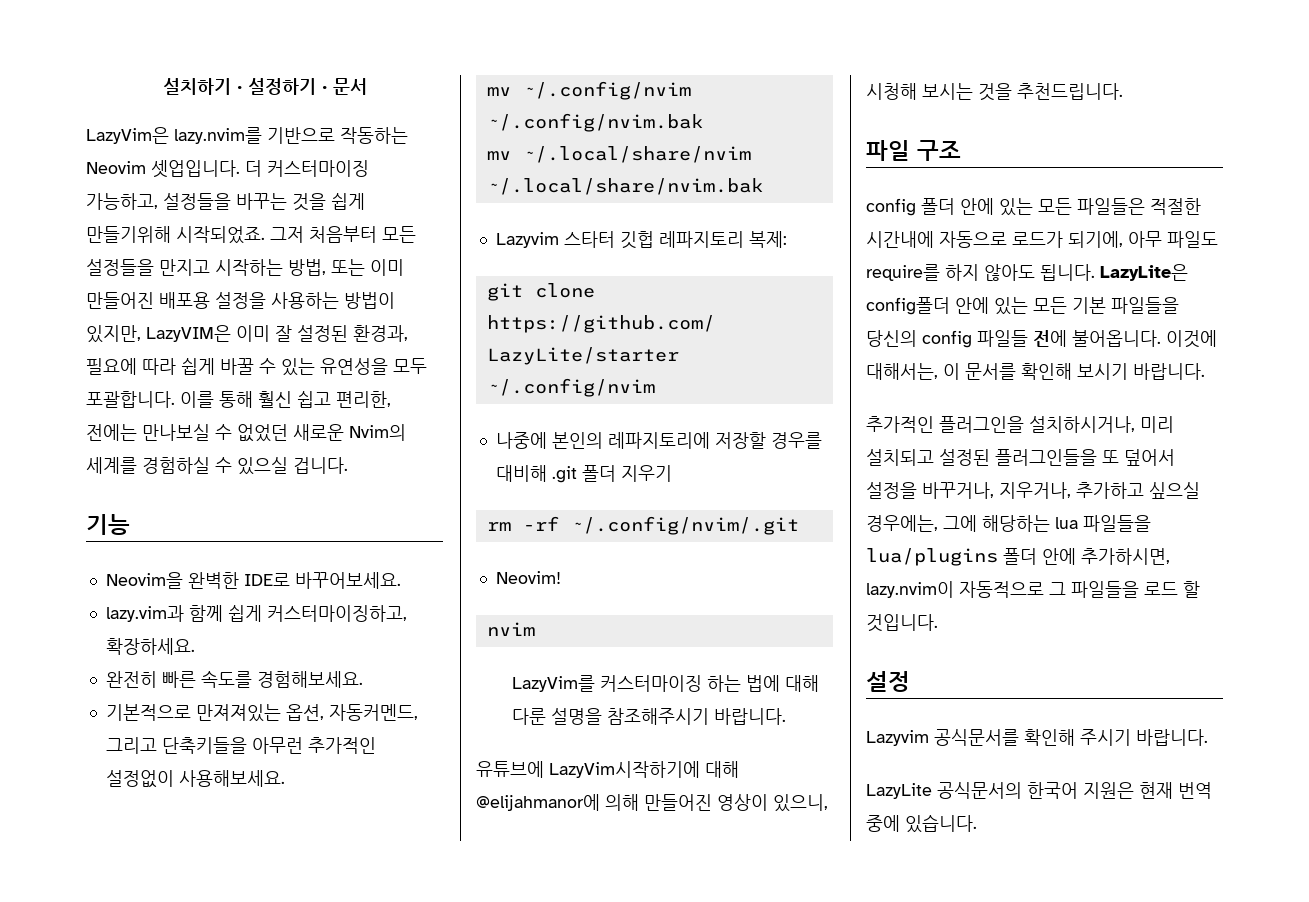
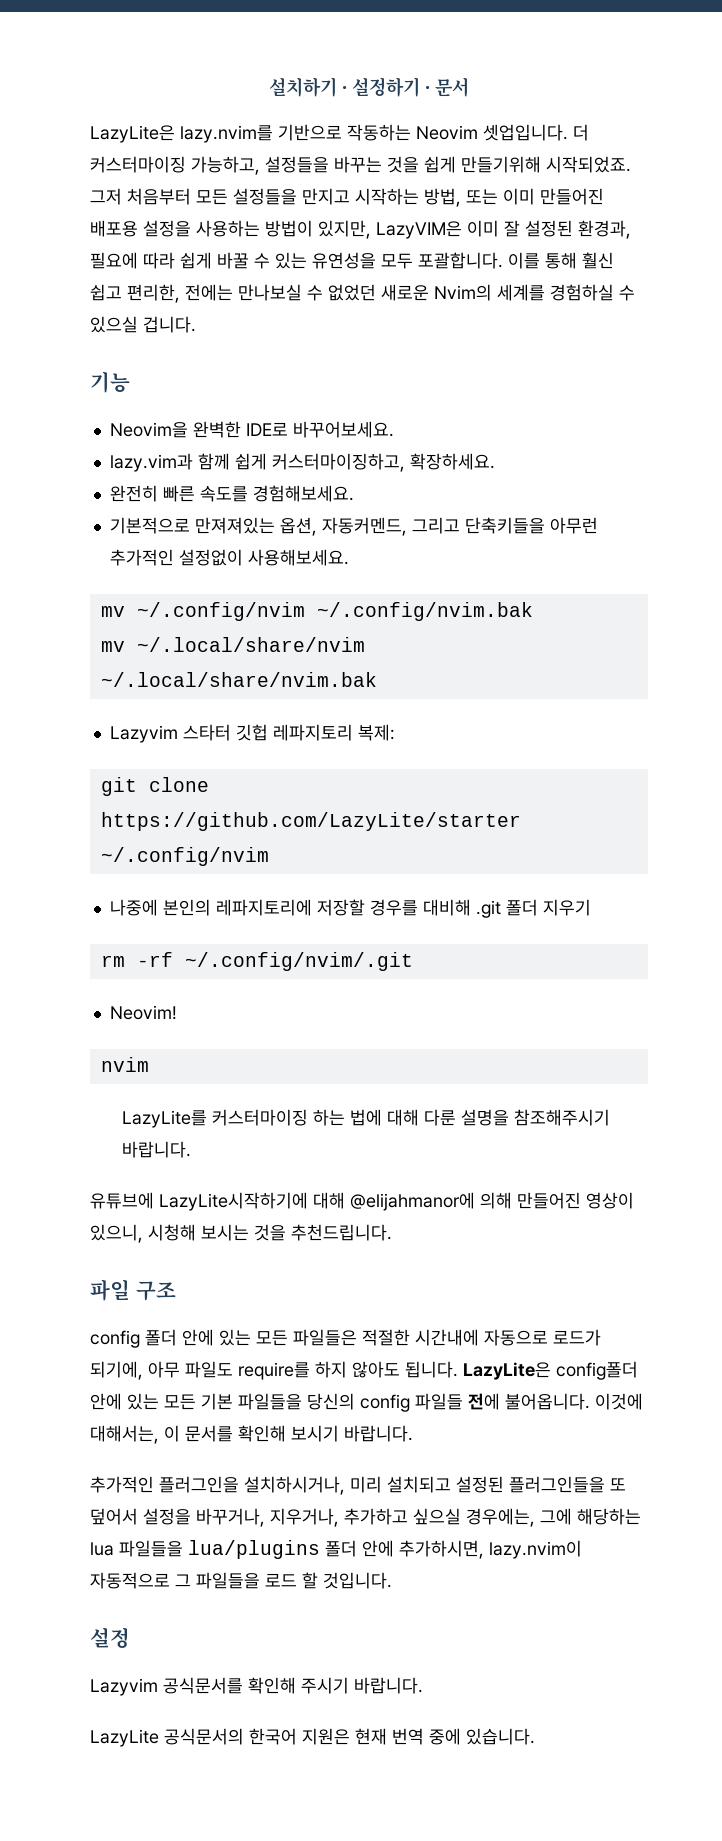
[86,127,169,144] LazyVim은 -> [90,125,175,143] LazyLite은
[511,675,595,692] LazyVim를 -> [122,1110,208,1128] LazyLite를
[549,761,700,778] LazyVim시작하기에 -> [159,1192,308,1211] LazyLite시작하기에

